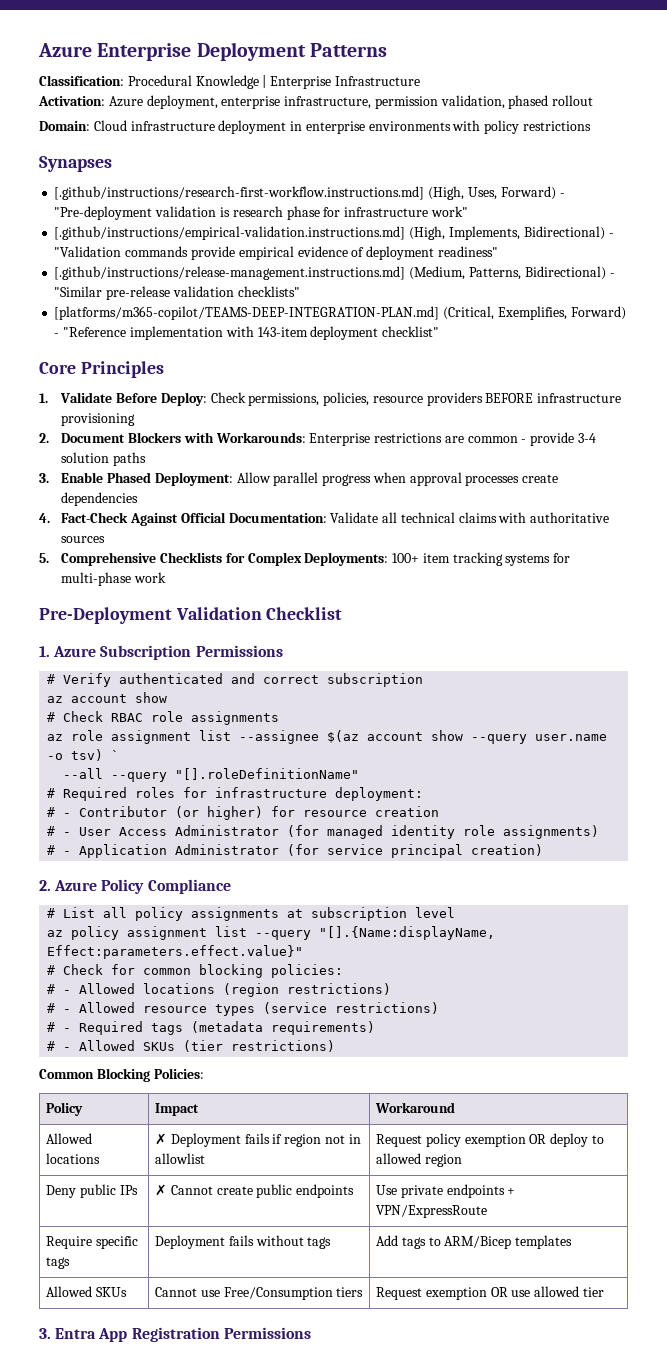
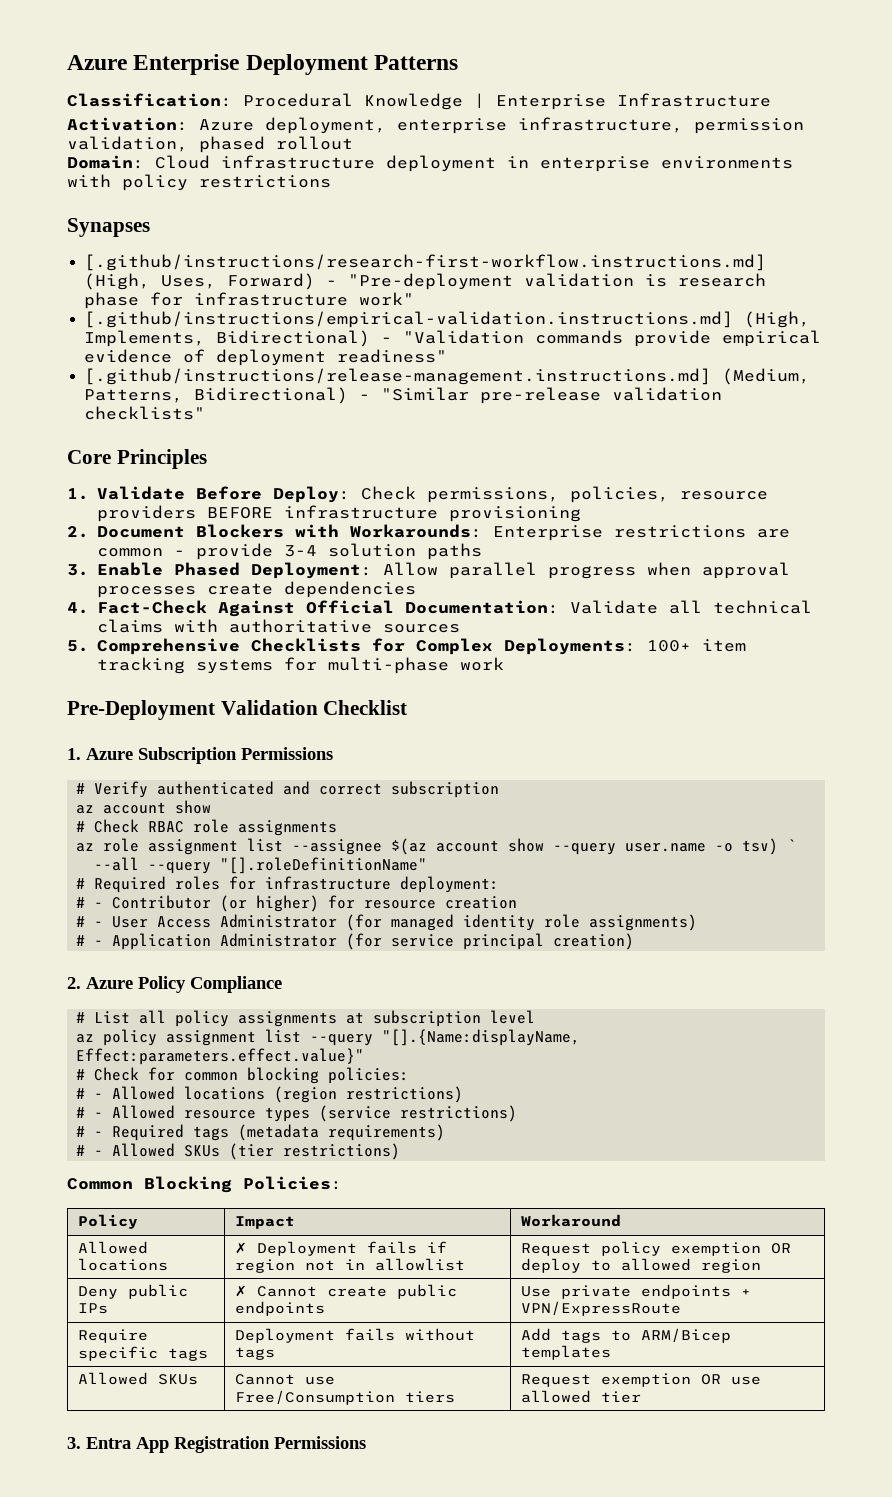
[54,306,626,320] [54,326,440,340] // [platforms/m365-copilot/TEAMS-DEEP-INTEGRATION-PLAN.md] (Critical, Exemplifies, Forward) - "Reference implementation with 143-item deployment checklist" -> (206, 413) none

